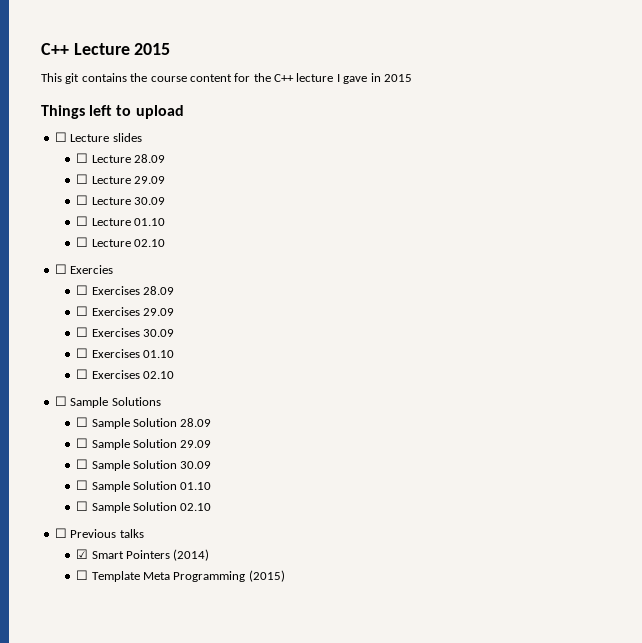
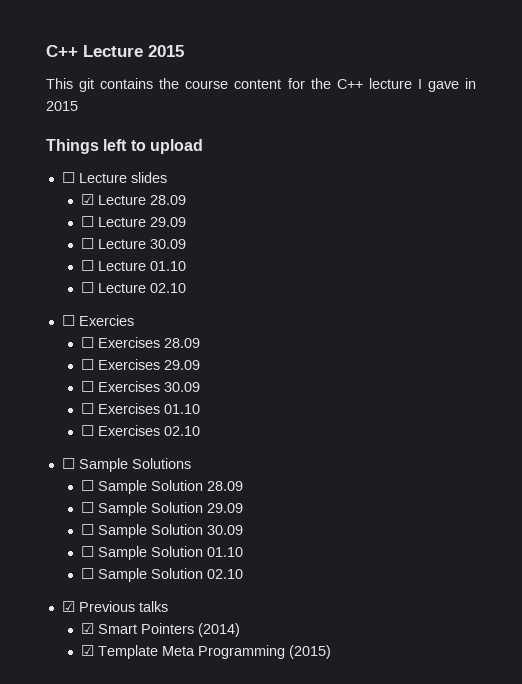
[76,153,89,163] ☐ -> [80,194,94,205] ☑
[54,528,67,538] ☐ -> [61,601,75,612] ☑
[76,570,89,580] ☐ -> [80,645,94,656] ☑

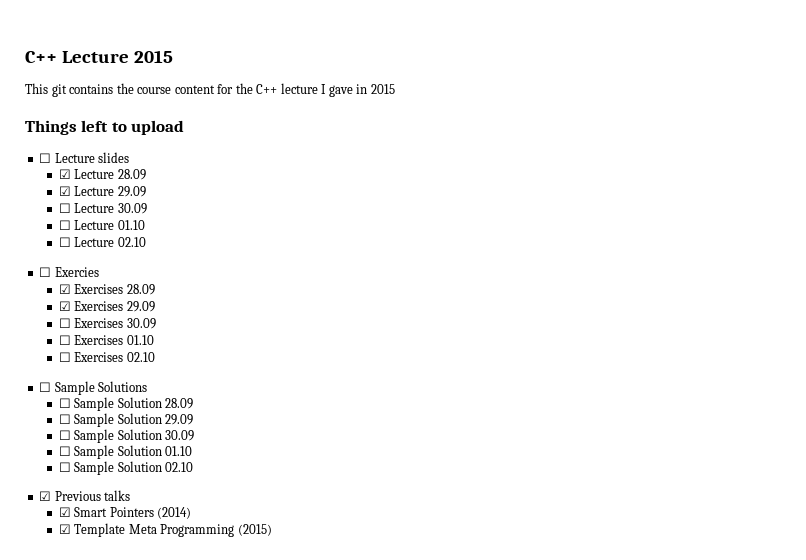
[80,216,94,227] ☐ -> [58,186,71,196] ☑
[80,337,94,348] ☐ -> [58,284,71,294] ☑
[80,359,94,370] ☐ -> [58,301,71,311] ☑

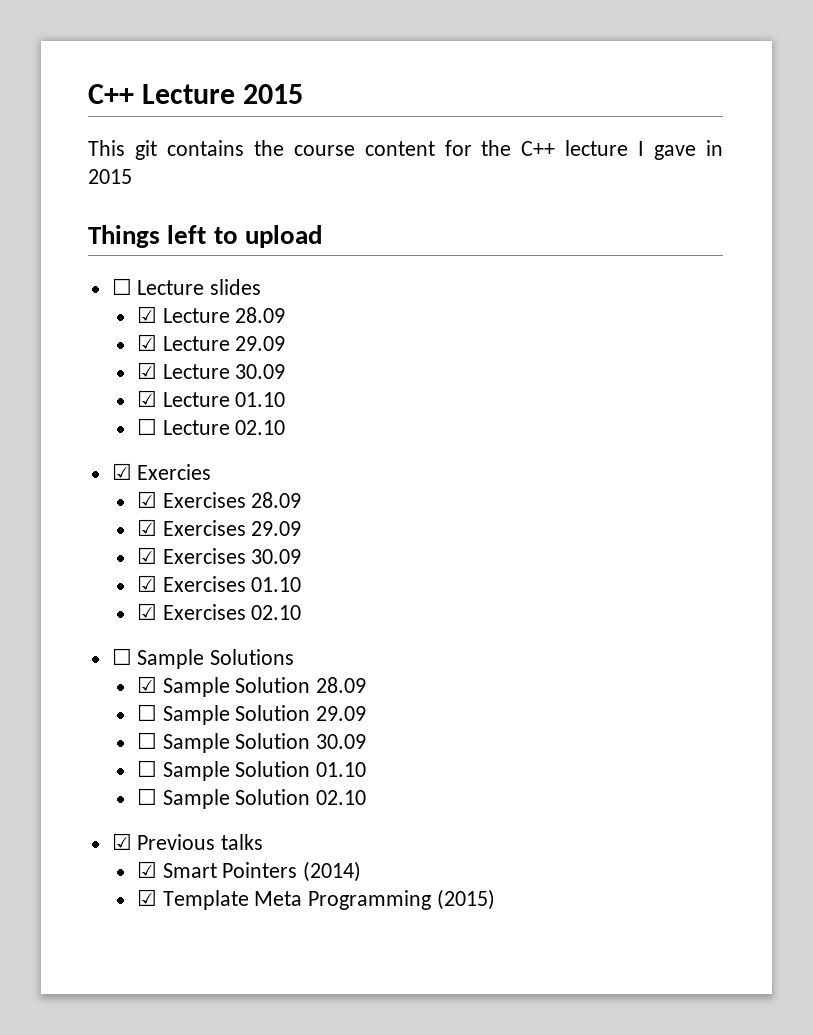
[58,203,71,213] ☐ -> [136,362,157,379] ☑
[58,220,71,230] ☐ -> [136,390,157,407] ☑
[39,267,52,277] ☐ -> [111,463,132,480] ☑
[58,318,71,328] ☐ -> [136,547,157,564] ☑
[58,335,71,345] ☐ -> [136,575,157,592] ☑
[58,352,71,362] ☐ -> [136,603,157,620] ☑
[58,398,71,408] ☐ -> [136,676,157,693] ☑

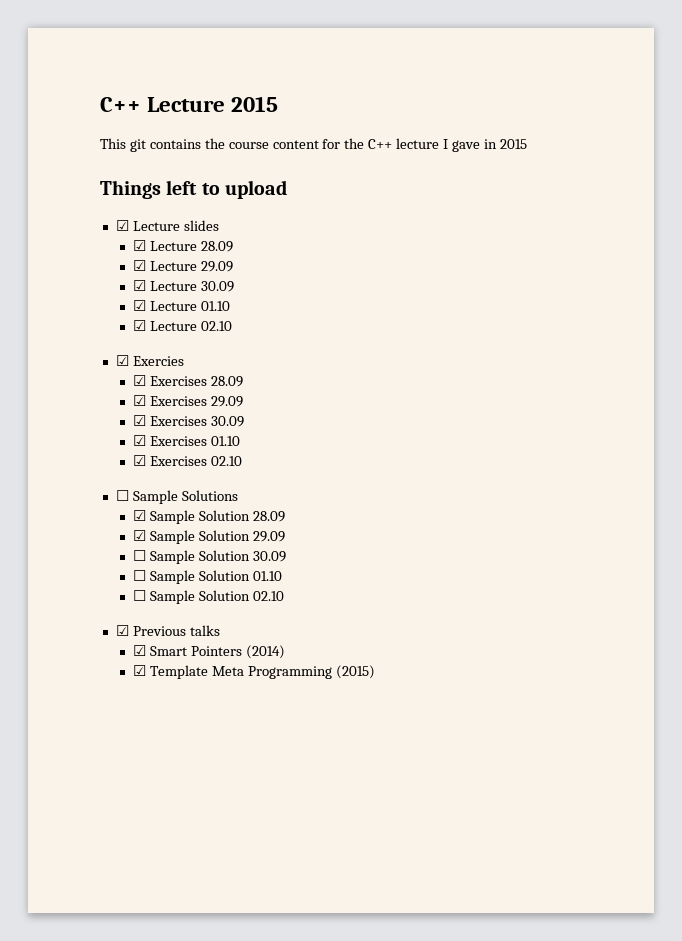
[111,278,132,295] ☐ -> [115,220,129,231] ☑
[136,418,157,435] ☐ -> [132,320,146,331] ☑
[136,704,157,721] ☐ -> [132,530,146,541] ☑

